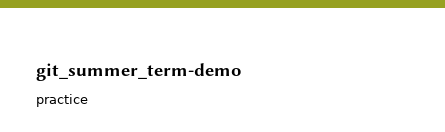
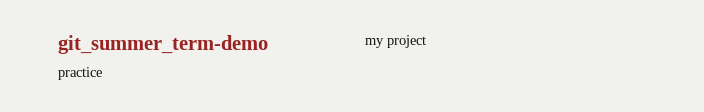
(88, 100) none -> [365,35,426,48] // my project

